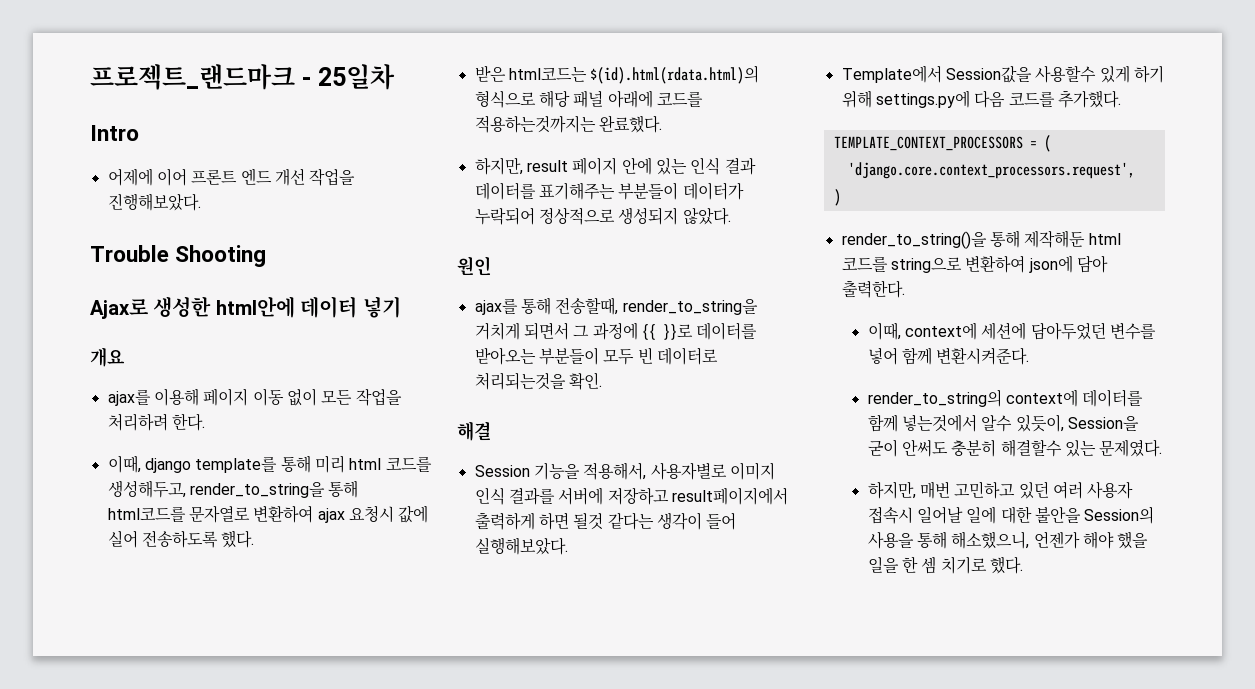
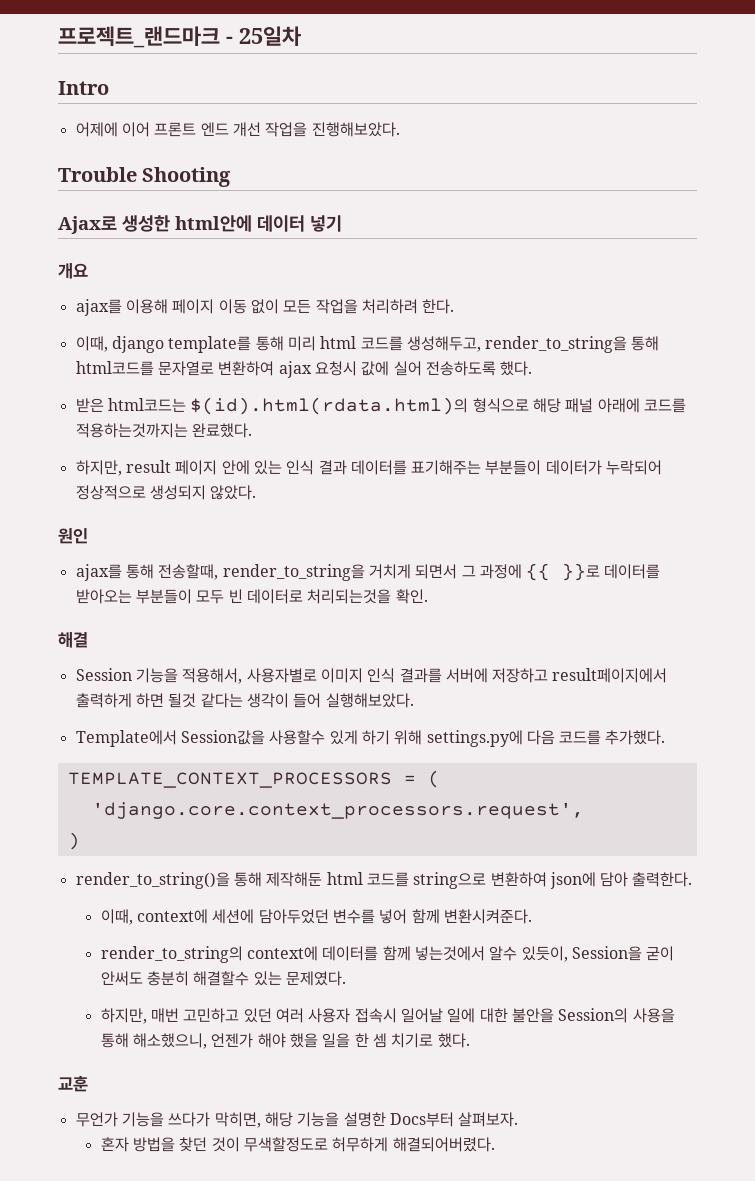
(1023, 565) none -> [58,1075,88,1092] [75,1112,519,1128] [100,1137,495,1152] // 교훈 // 무언가 기능을 쓰다가 막히면, 해당 기능을 설명한 Docs부터 살펴보자. // 혼자 방법을 찾던 것이 무색할정도로 허무하게 해결되어버렸다.

